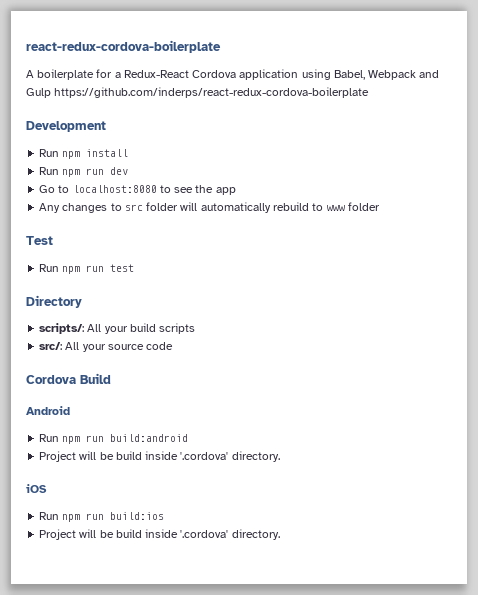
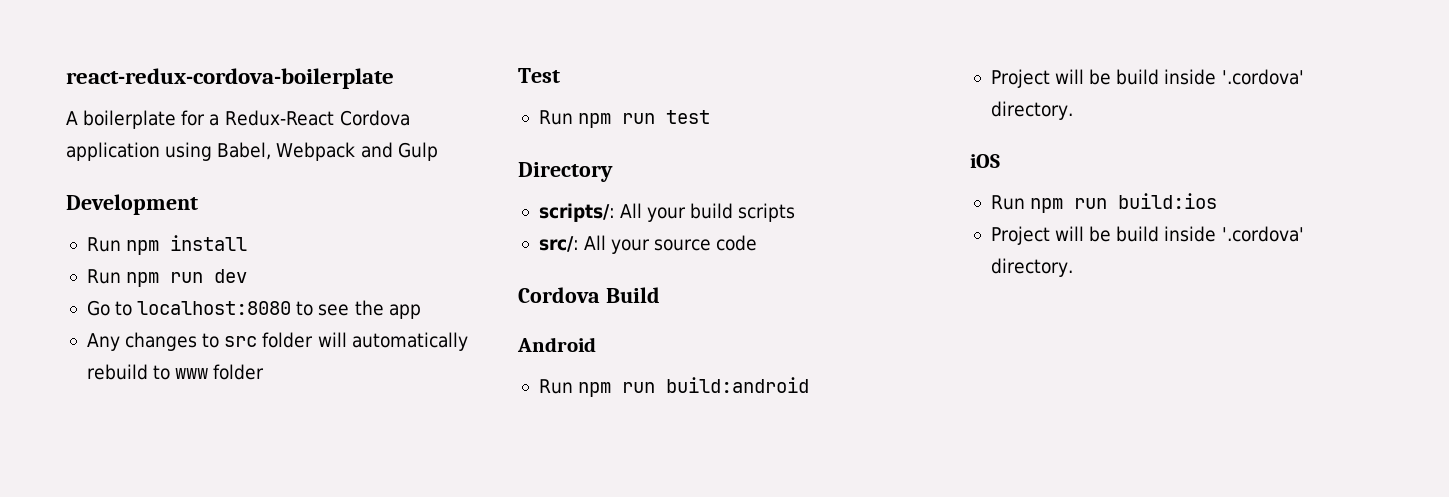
[54,87,370,98] https://github.com/inderps/react-redux-cordova-boilerplate -> (438, 151) none

